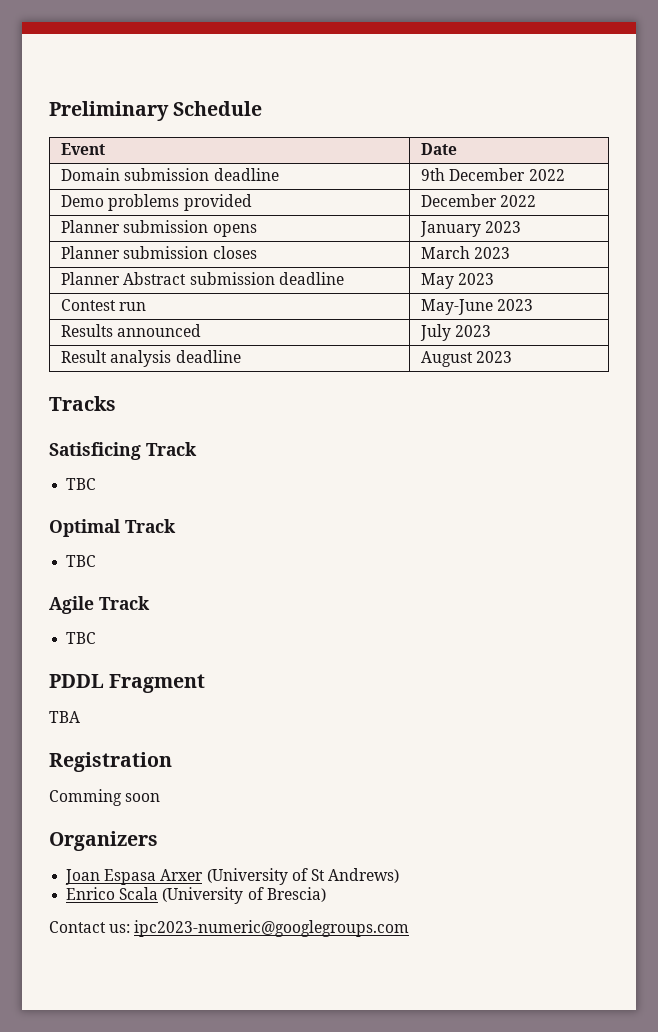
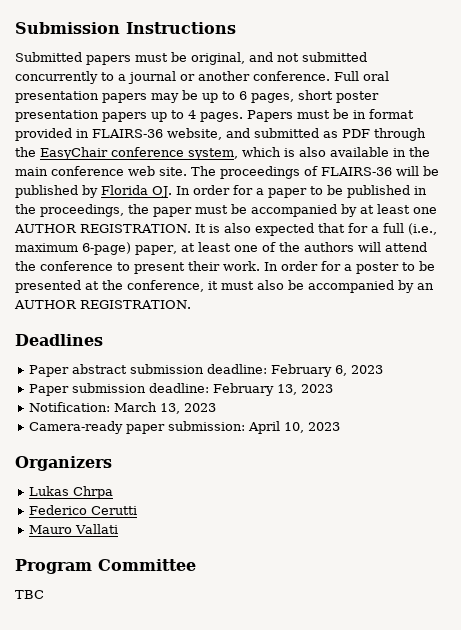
[49,101,263,121] [61,143,106,155] [421,143,458,155] [61,168,279,181] [421,168,565,181] [61,194,252,211] [421,194,537,207] [61,220,257,237] [420,221,522,237] [61,246,257,259] [421,246,511,259] [61,272,344,285] [421,273,495,289] [61,299,147,311] [421,299,534,315] [61,324,202,337] [420,324,492,341] [61,350,241,367] [421,351,513,367] [49,396,116,411] [49,442,197,460] [66,478,97,490] [49,519,176,537] [66,555,97,567] [49,596,150,614] [66,632,97,644] [49,674,206,693] [49,711,80,723] [49,752,172,772] [49,789,161,806] [49,831,158,851] [65,868,400,885] [66,887,326,904] [49,920,410,937] Preliminary Schedule // Event | Date // Domain submission deadline | 9th December 2022 // Demo problems provided | December 2022 // Planner submission opens | January 2023 // Planner submission closes | March 2023 // Planner Abstract submission deadline | May 2023 // Contest run | May-June 2023 // Results announced | July 2023 // Result analysis deadline | August 2023 // Tracks // Satisficing Track // TBC // Optimal Track // TBC // Agile Track // TBC // PDDL Fragment // TBA // Registration // Comming soon // Organizers // Joan Espasa Arxer (University of St Andrews) // Enrico Scala (University of Brescia) // Contact us: ipc2023-numeric@googlegroups.com -> [15,22,236,34] [15,52,367,65] [15,71,389,84] [15,90,379,103] [15,109,414,122] [15,128,426,141] [15,147,430,160] [15,166,439,179] [15,185,427,198] [15,204,437,217] [14,223,437,236] [15,242,427,255] [15,261,435,274] [15,280,434,293] [14,300,191,309] [15,334,103,346] [28,364,383,377] [28,383,333,396] [28,402,216,414] [28,421,340,434] [15,456,112,471] [28,486,113,499] [28,505,137,515] [28,524,118,534] [15,559,196,574] [15,590,44,599] Submission Instructions // Submitted papers must be original, and not submitted concurrently to a journal or another conference. Full oral presentation papers may be up to 6 pages, short poster presentation papers up to 4 pages. Papers must be in format provided in FLAIRS-36 website, and submitted as PDF through the EasyChair conference system, which is also available in the main conference web site. The proceedings of FLAIRS-36 will be published by Florida OJ. In order for a paper to be published in the proceedings, the paper must be accompanied by at least one AUTHOR REGISTRATION. It is also expected that for a full (i.e., maximum 6-page) paper, at least one of the authors will attend the conference to present their work. In order for a poster to be presented at the conference, it must also be accompanied by an AUTHOR REGISTRATION. // Deadlines // Paper abstract submission deadline: February 6, 2023 // Paper submission deadline: February 13, 2023 // Notification: March 13, 2023 // Camera-ready paper submission: April 10, 2023 // Organizers // Lukas Chrpa // Federico Cerutti // Mauro Vallati // Program Committee // TBC

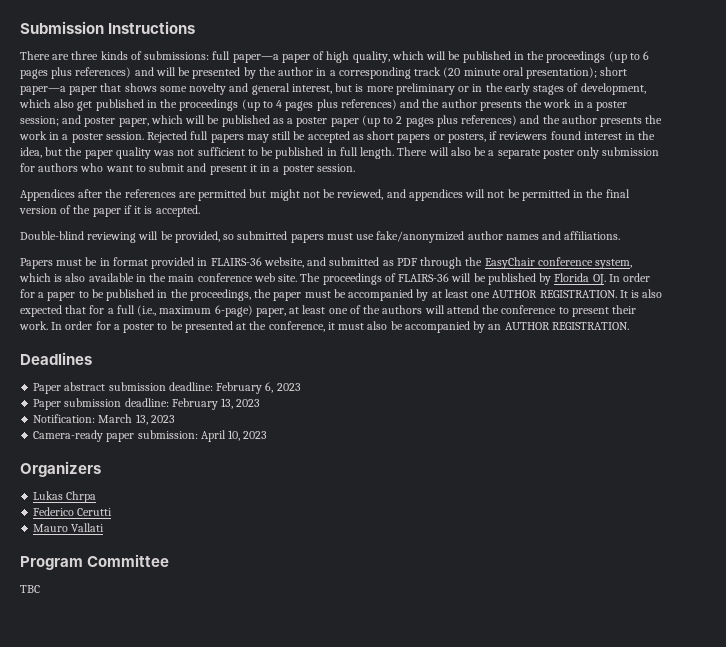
[15,52,367,65] [15,71,389,84] [15,90,379,103] [15,110,243,122] Submitted papers must be original, and not submitted concurrently to a journal or another conference. Full oral presentation papers may be up to 6 pages, short poster presentation papers up to 4 pages. -> [20,51,650,63] [20,67,628,79] [20,83,646,95] [19,99,628,111] [20,115,663,127] [19,131,656,143] [20,147,660,159] [20,163,355,175] [20,189,630,201] [19,205,200,217] [20,231,621,243] There are three kinds of submissions: full paper—a paper of high quality, which will be published in the proceedings (up to 6 pages plus references) and will be presented by the author in a corresponding track (20 minute oral presentation); short paper—a paper that shows some novelty and general interest, but is more preliminary or in the early stages of development, which also get published in the proceedings (up to 4 pages plus references) and the author presents the work in a poster session; and poster paper, which will be published as a poster paper (up to 2 pages plus references) and the author presents the work in a poster session. Rejected full papers may still be accepted as short papers or posters, if reviewers found interest in the idea, but the paper quality was not sufficient to be published in full length. There will also be a separate poster only submission for authors who want to submit and present it in a poster session. // Appendices after the references are permitted but might not be reviewed, and appendices will not be permitted in the final version of the paper if it is accepted. // Double-blind reviewing will be provided, so submitted papers must use fake/anonymized author names and affiliations. //

